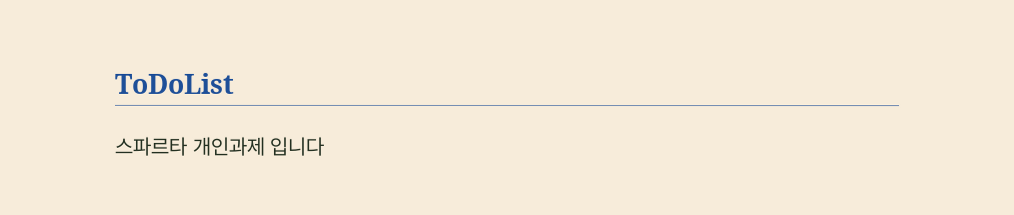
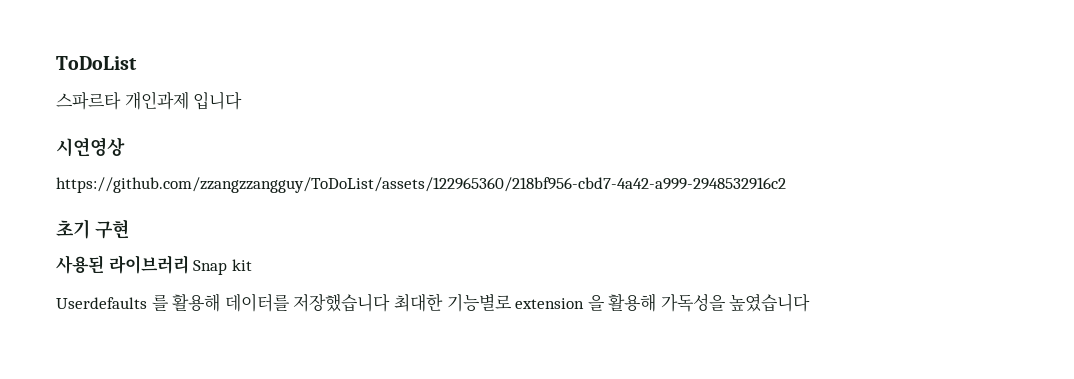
(325, 146) none -> [56,137,125,157] [56,177,786,193] [56,219,129,239] [56,255,252,275] [56,293,811,312] // 시연영상 // https://github.com/zzangzzangguy/ToDoList/assets/122965360/218bf956-cbd7-4a42-a999-2948532916c2 // 초기 구현 // 사용된 라이브러리 Snap kit // Userdefaults 를 활용해 데이터를 저장했습니다 최대한 기능별로 extension 을 활용해 가독성을 높였습니다

